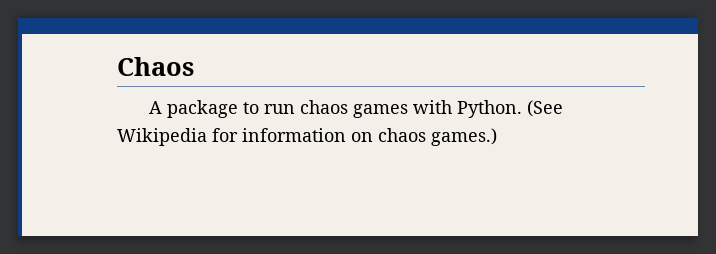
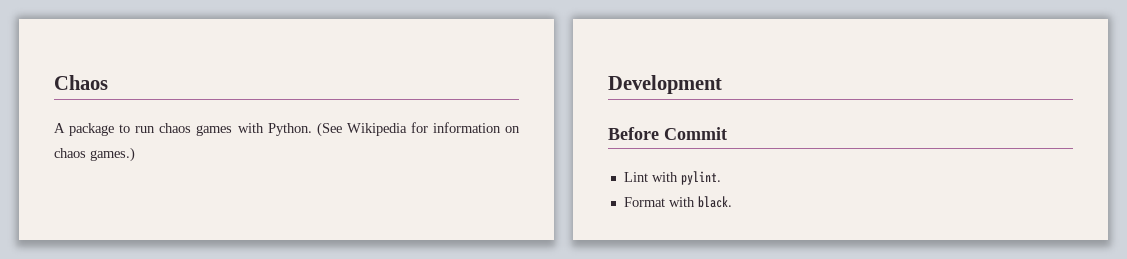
(497, 137) none -> [608,75,722,94] [608,127,727,140] [623,171,721,185] [623,196,732,208] // Development // Before Commit // Lint with pylint. // Format with black.

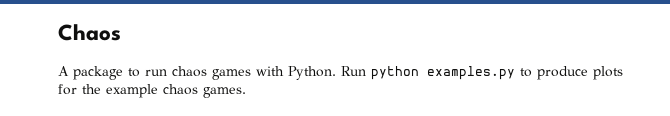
[316,122,520,137] [54,147,135,162] [608,75,722,94] [608,127,727,140] [623,171,721,185] [623,196,732,208] (See Wikipedia for information on chaos games.) // Development // Before Commit // Lint with pylint. // Format with black. -> [341,66,623,80] [58,84,246,98] Run python examples.py to produce plots for the example chaos games.

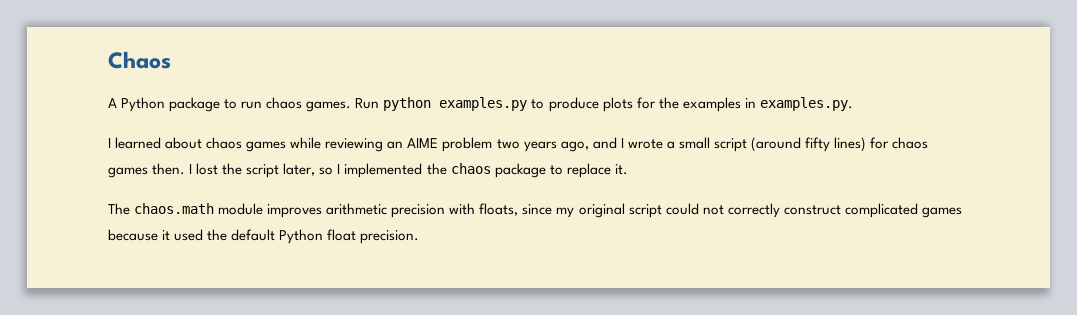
(69, 71) none -> [121,97,166,112] Python
[212,66,336,80] games with Python. -> [306,101,352,112] games.
[106,84,246,98] example chaos games. -> [682,97,853,112] [108,137,929,152] [108,163,628,178] [108,203,962,218] [108,229,420,244] examples in examples.py. // I learned about chaos games while reviewing an AIME problem two years ago, and I wrote a small script (around fifty lines) for chaos games then. I lost the script later, so I implemented the chaos package to replace it. // The chaos.math module improves arithmetic precision with floats, since my original script could not correctly construct complicated games because it used the default Python float precision.

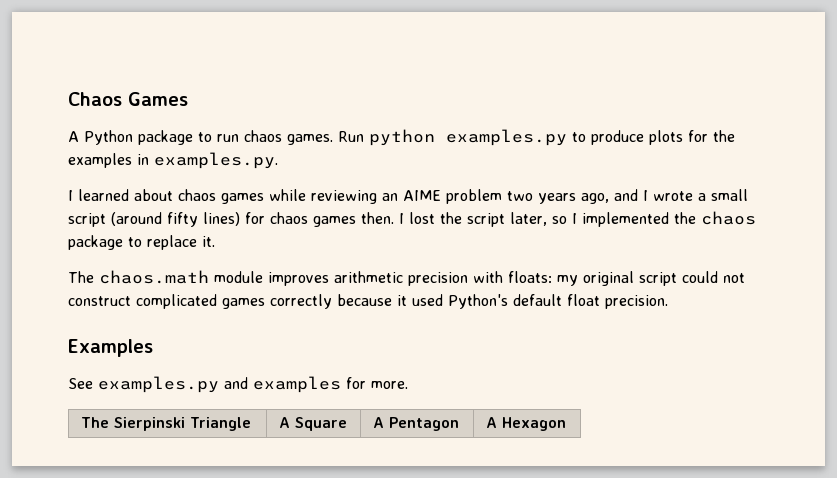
(171, 60) none -> [128,92,188,106] Games
[479,203,553,216] floats, since -> [508,271,552,283] floats:
[727,203,780,218] correctly -> (745, 278) none
(962, 212) none -> [270,294,332,309] correctly
[207,229,324,244] the default Python -> [448,294,562,309] Python's default
(420, 237) none -> [68,339,153,357] [68,376,408,393] [80,417,252,431] [278,417,347,431] [372,417,459,431] [485,417,566,431] // Examples // See examples.py and examples for more. // The Sierpinski Triangle | A Square | A Pentagon | A Hexagon

